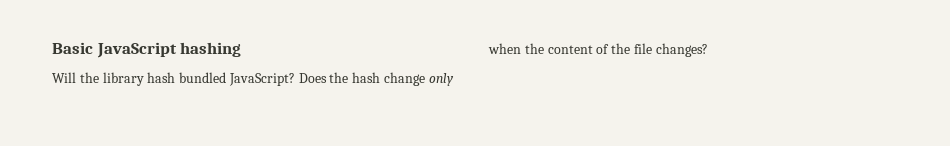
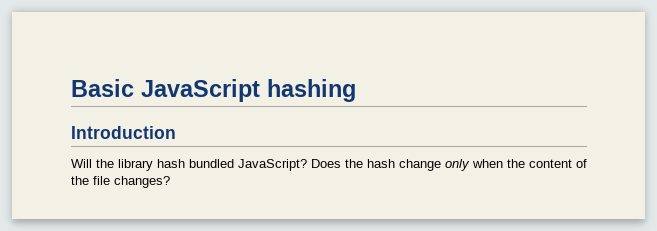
(242, 49) none -> [71,126,176,139] // Introduction

